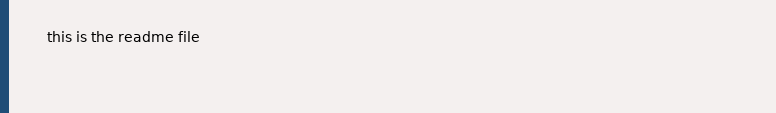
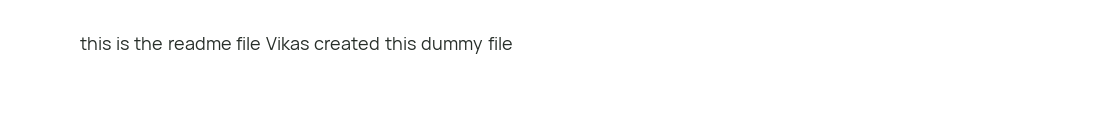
(200, 36) none -> [266,37,513,54] Vikas created this dummy file

